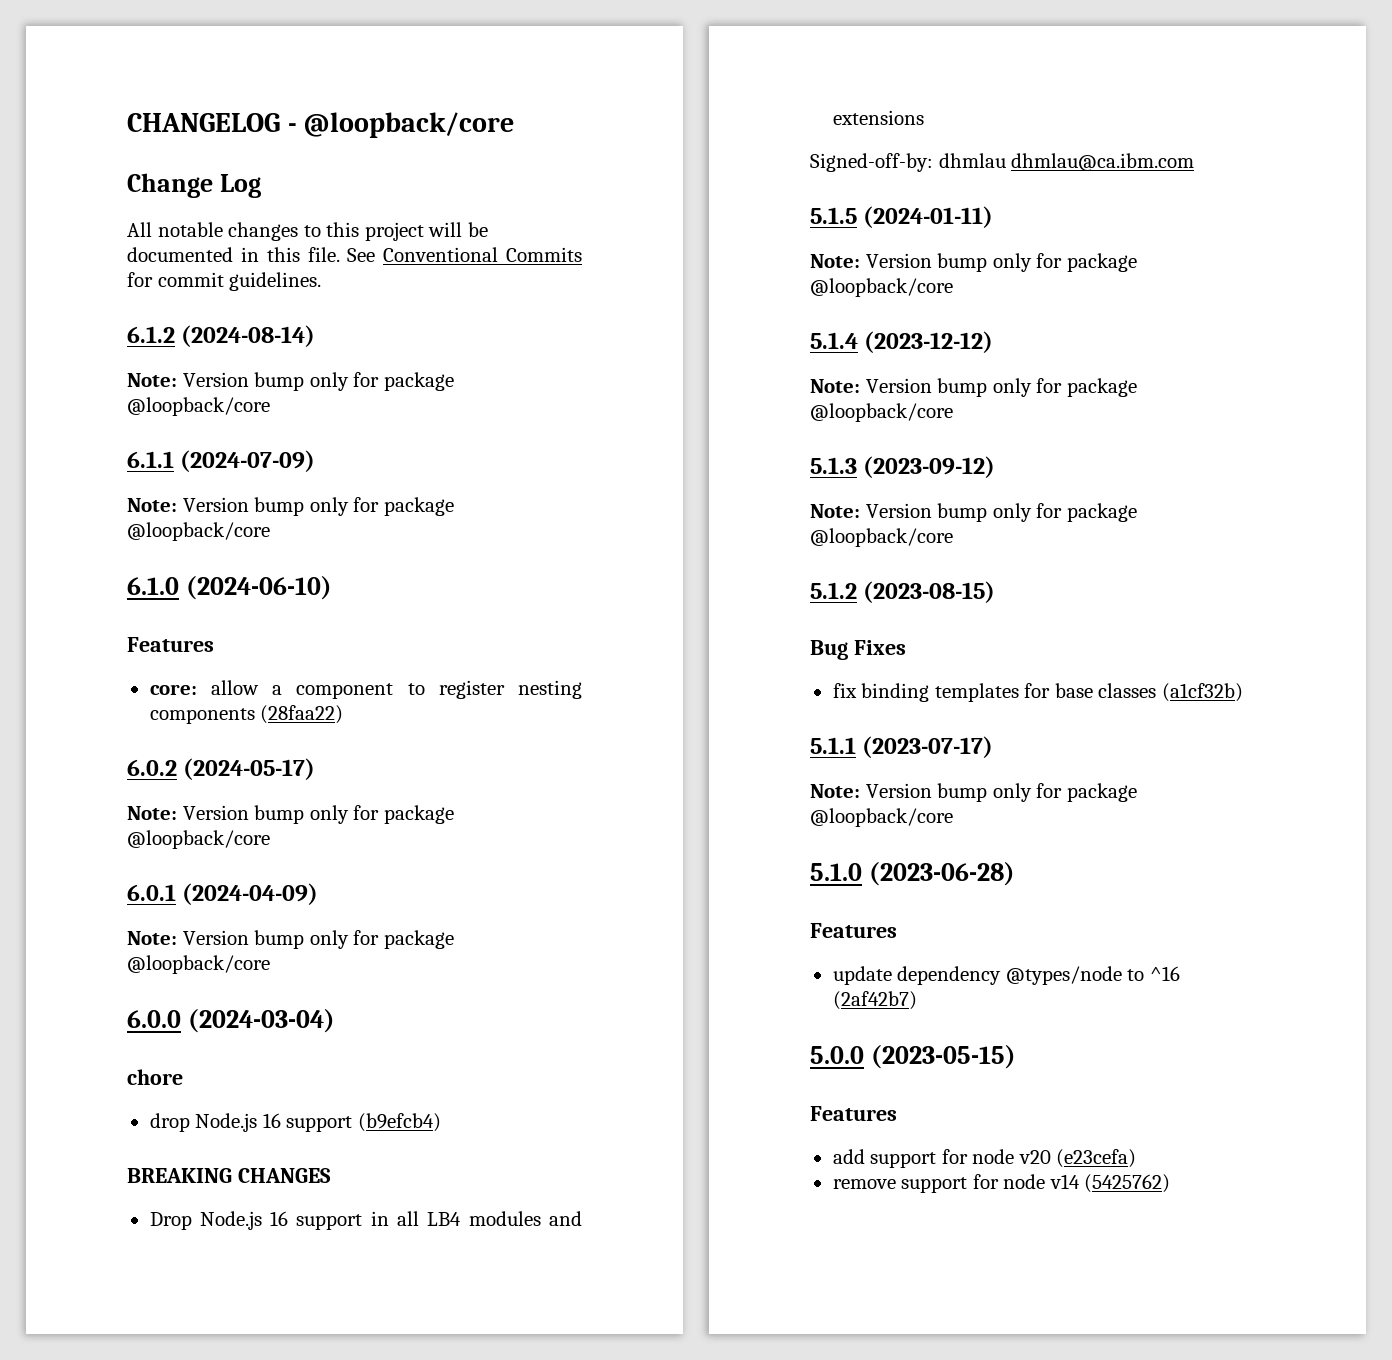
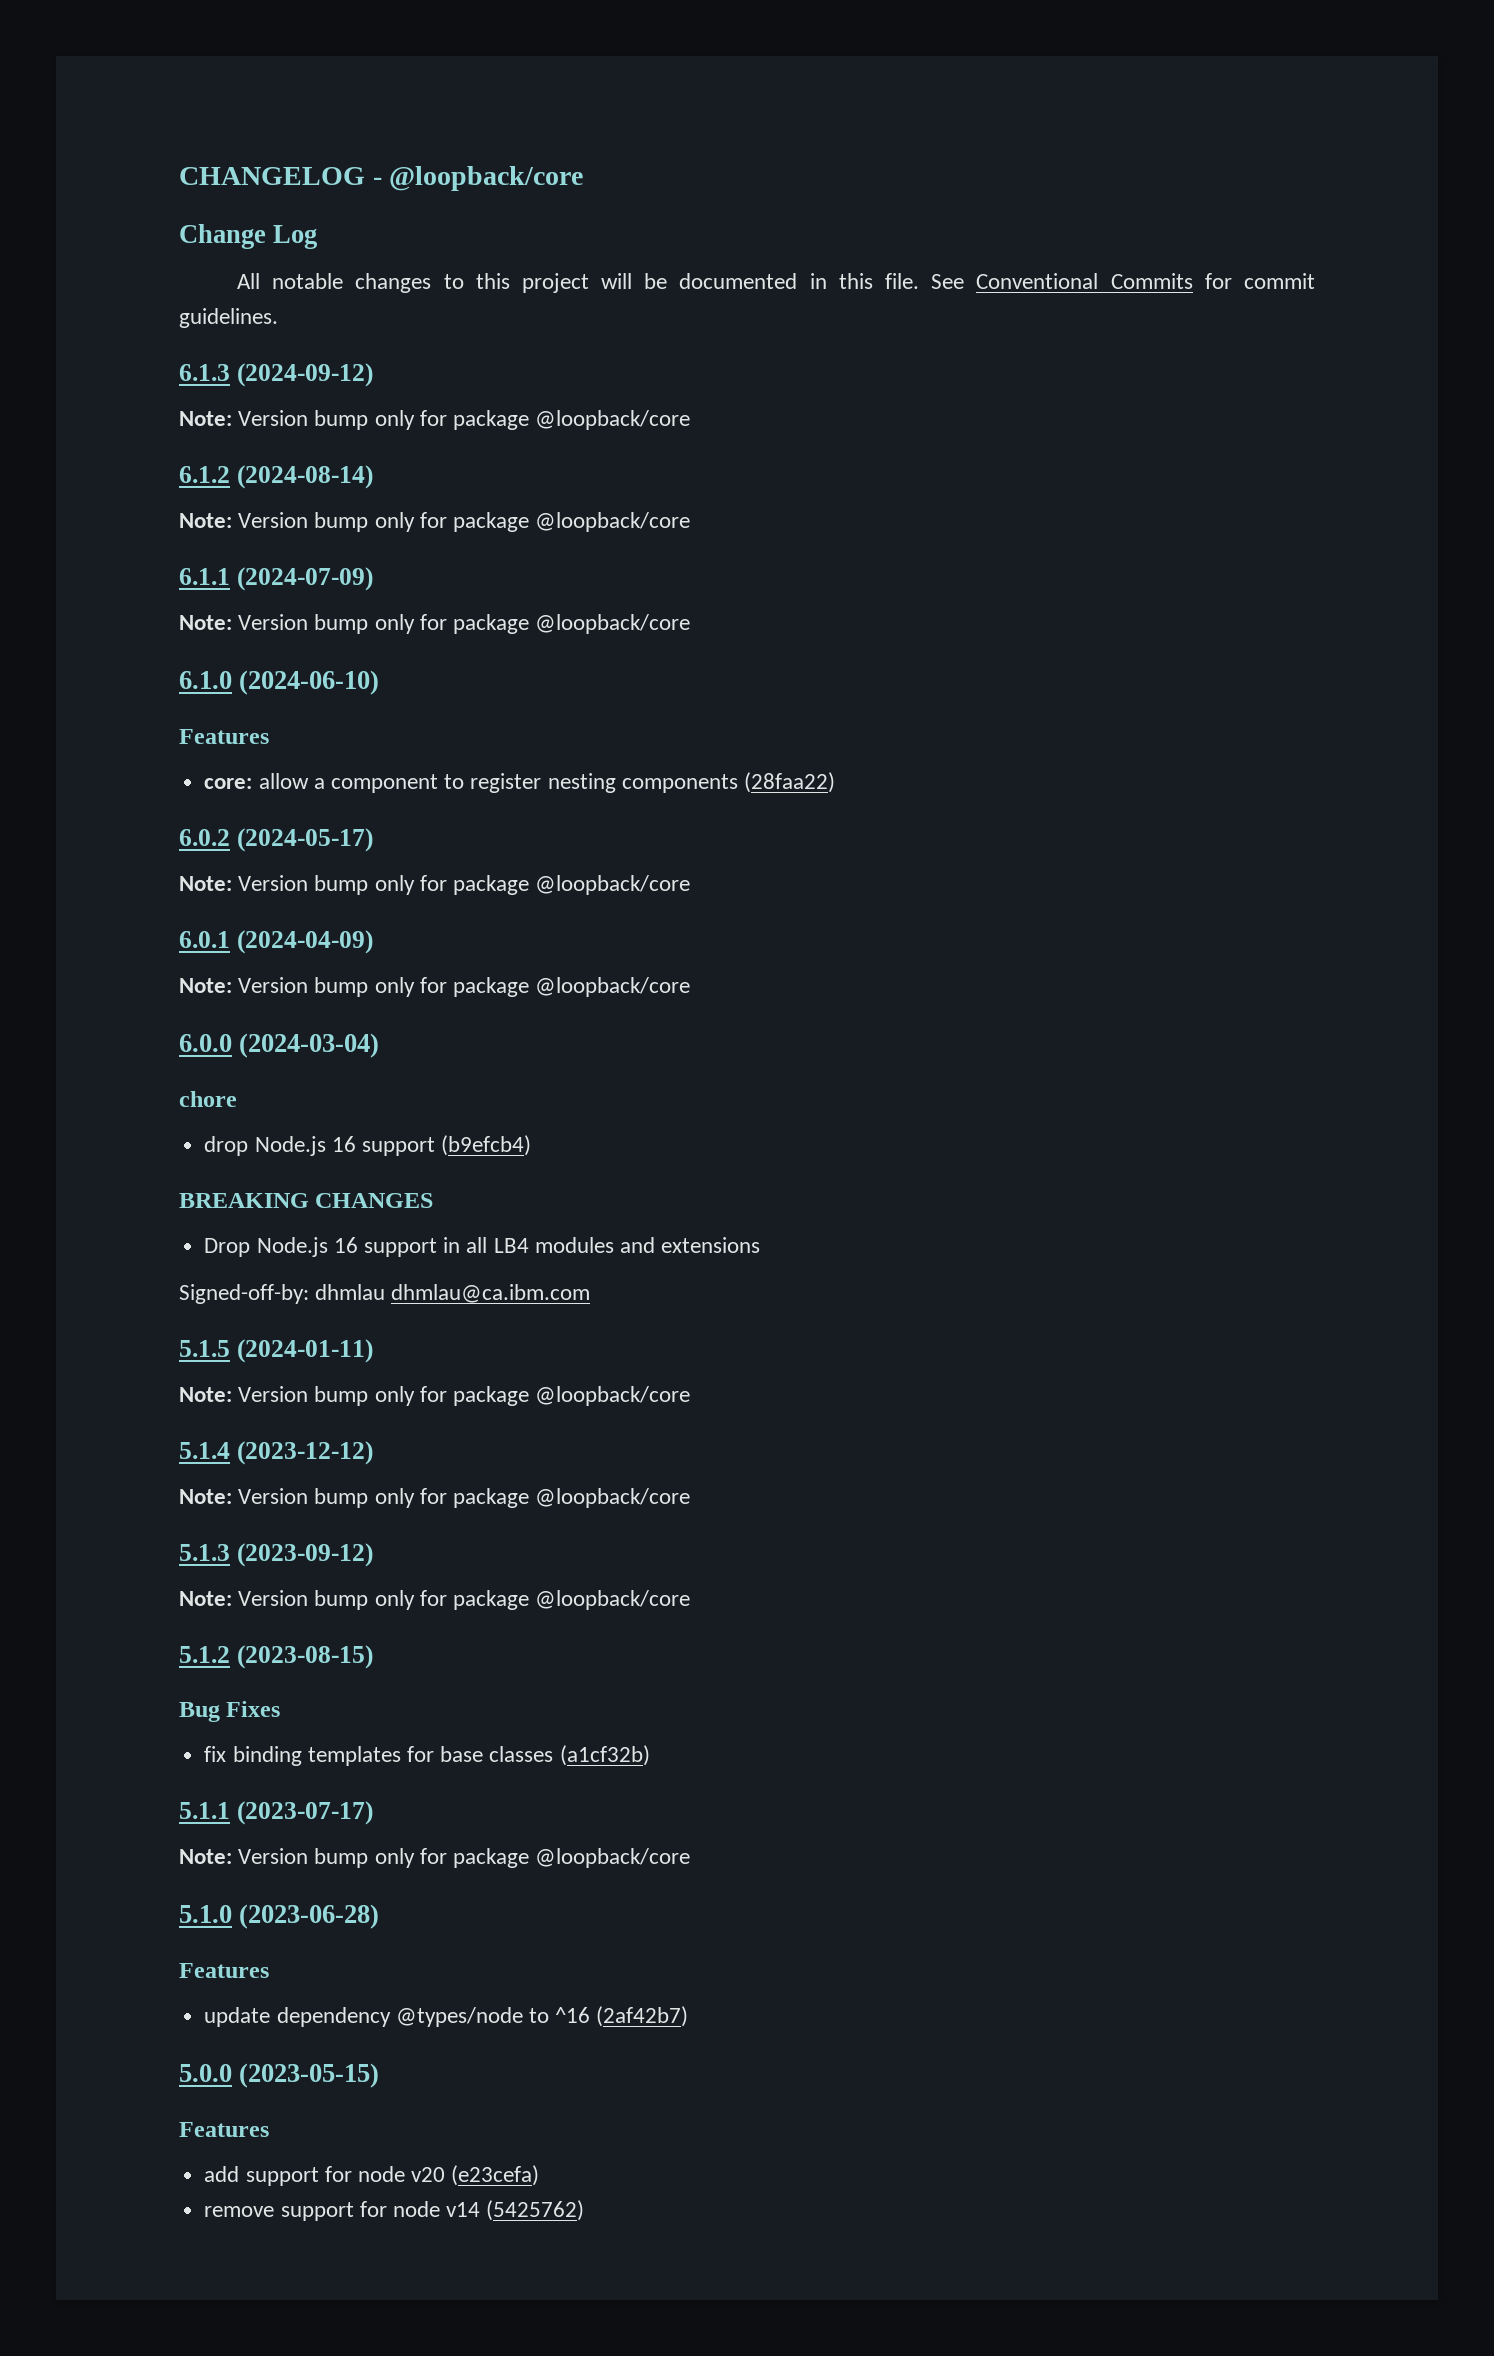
(322, 281) none -> [179,363,373,387] [179,410,691,430] // 6.1.3 (2024-09-12) // Note: Version bump only for package @loopback/core

